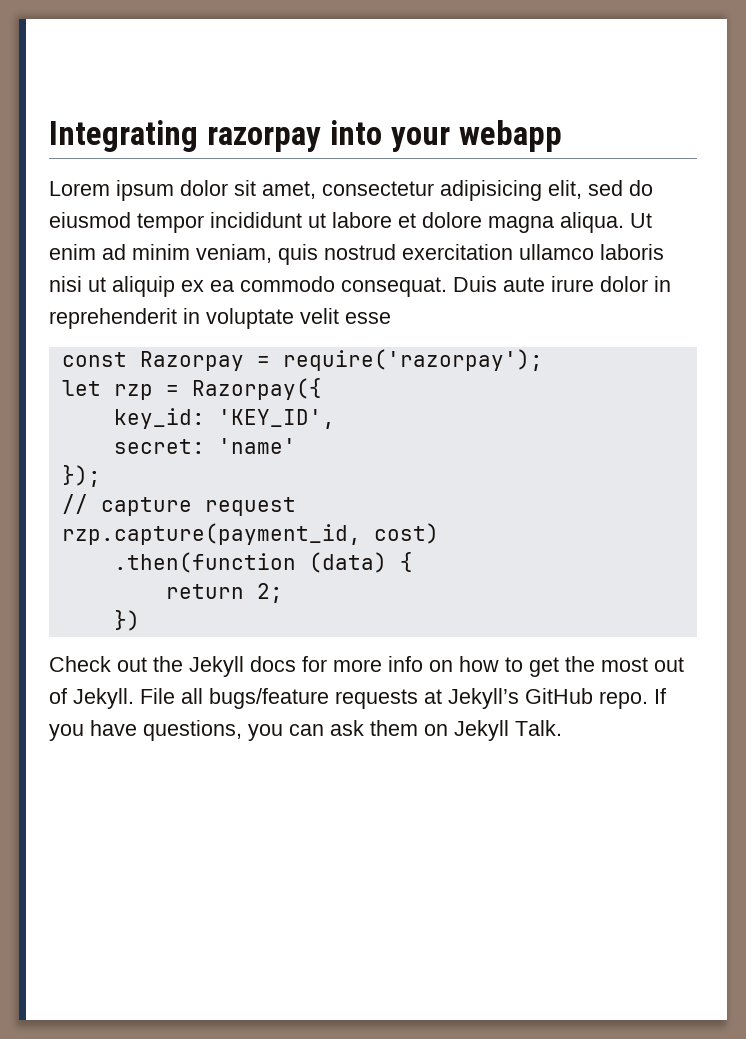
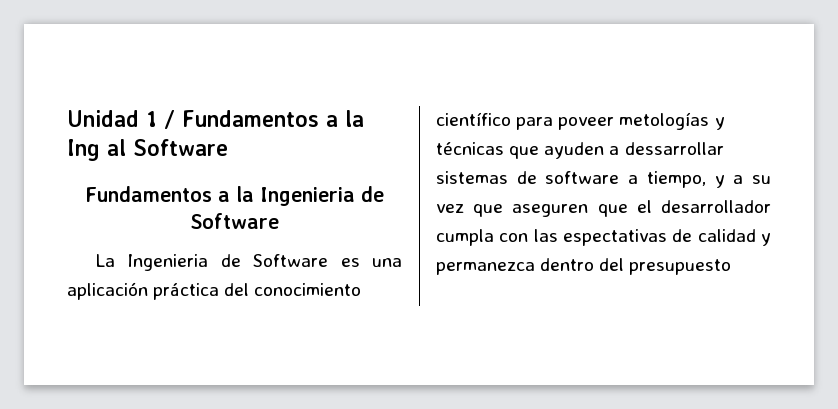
[49,120,562,152] [49,180,653,201] [49,212,652,233] [49,244,664,265] [49,276,671,297] [49,308,391,329] [61,349,543,371] [61,378,322,400] [113,408,335,429] [113,438,296,454] [61,465,101,487] [61,494,296,516] [61,523,439,545] [113,552,413,573] [165,583,283,603] [113,610,140,631] [49,656,684,677] [49,688,666,709] [49,720,562,741] Integrating razorpay into your webapp // Lorem ipsum dolor sit amet, consectetur adipisicing elit, sed do eiusmod tempor incididunt ut labore et dolore magna aliqua. Ut enim ad minim veniam, quis nostrud exercitation ullamco laboris nisi ut aliquip ex ea commodo consequat. Duis aute irure dolor in reprehenderit in voluptate velit esse // const Razorpay = require('razorpay'); // let rzp = Razorpay({ // key_id: 'KEY_ID', // secret: 'name' // }); // // capture request // rzp.capture(payment_id, cost) // .then(function (data) { // return 2; // }) // Check out the Jekyll docs for more info on how to get the most out of Jekyll. File all bugs/feature requests at Jekyll’s GitHub repo. If you have questions, you can ask them on Jekyll Talk. -> [67,110,364,129] [67,139,228,161] [85,186,384,206] [190,213,279,229] [95,254,403,271] [67,282,362,300] [436,112,725,130] [436,142,724,159] [436,171,771,188] [436,200,771,217] [436,229,771,246] [436,258,732,275] Unidad 1 / Fundamentos a la Ing al Software // Fundamentos a la Ingenieria de Software // La Ingenieria de Software es una aplicación práctica del conocimiento científico para poveer metologías y técnicas que ayuden a dessarrollar sistemas de software a tiempo, y a su vez que aseguren que el desarrollador cumpla con las espectativas de calidad y permanezca dentro del presupuesto

